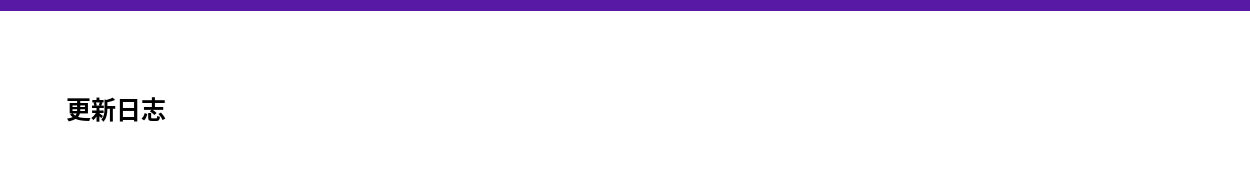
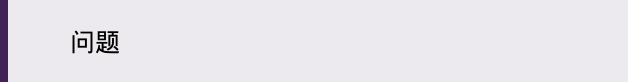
[66,97,166,122] 更新日志 -> [70,30,120,54] 问题

